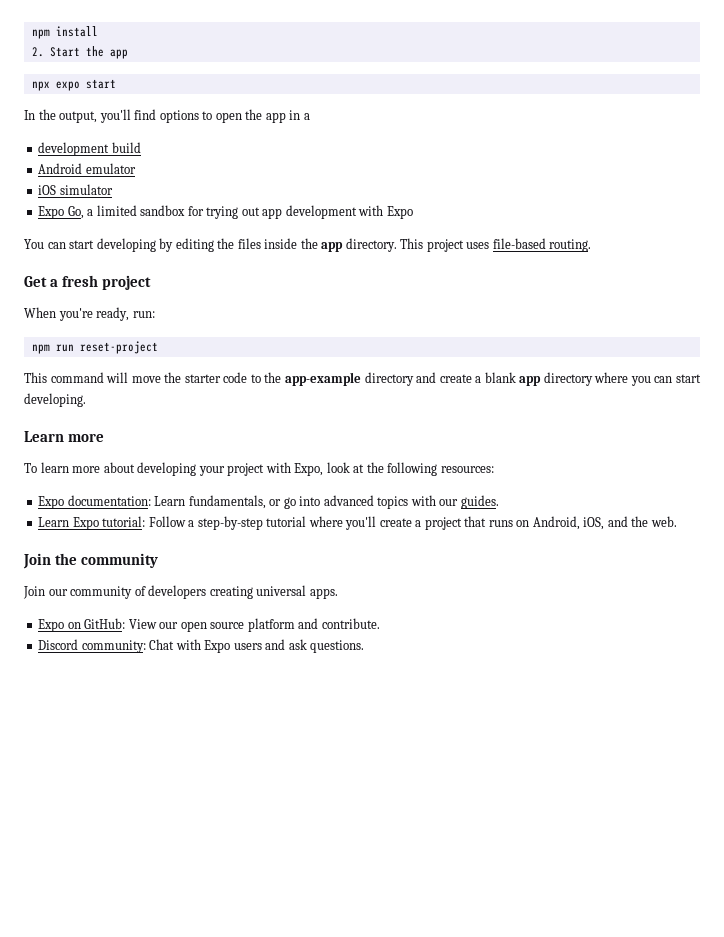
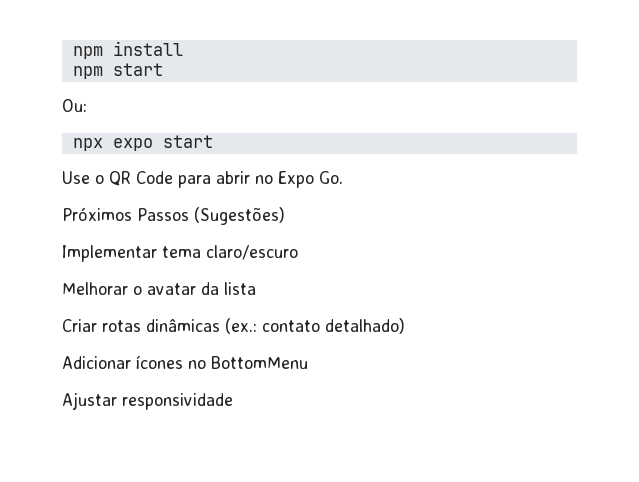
[31,46,129,59] 2. Start the app -> [72,63,163,79] [62,99,87,112] npm start // Ou:
[24,109,310,123] [38,142,141,156] [38,163,136,174] [38,184,113,195] [38,205,413,219] [24,238,592,252] [24,275,151,290] [24,307,155,321] [31,341,158,354] [24,372,701,386] [24,393,86,407] [24,431,104,442] [24,462,494,476] [38,495,499,509] [38,516,677,530] [23,553,158,569] [23,585,338,599] [38,618,380,632] [38,639,365,653] In the output, you'll find options to open the app in a // development build // Android emulator // iOS simulator // Expo Go, a limited sandbox for trying out app development with Expo // You can start developing by editing the files inside the app directory. This project uses file-based routing. // Get a fresh project // When you're ready, run: // npm run reset-project // This command will move the starter code to the app-example directory and create a blank app directory where you can start developing. // Learn more // To learn more about developing your project with Expo, look at the following resources: // Expo documentation: Learn fundamentals, or go into advanced topics with our guides. // Learn Expo tutorial: Follow a step-by-step tutorial where you'll create a project that runs on Android, iOS, and the web. // Join the community // Join our community of developers creating universal apps. // Expo on GitHub: View our open source platform and contribute. // Discord community: Chat with Expo users and ask questions. -> [62,171,343,188] [62,207,285,225] [62,245,298,262] [62,282,256,295] [62,318,405,334] [62,355,308,369] [62,392,233,410] Use o QR Code para abrir no Expo Go. // Próximos Passos (Sugestões) // Implementar tema claro/escuro // Melhorar o avatar da lista // Criar rotas dinâmicas (ex.: contato detalhado) // Adicionar ícones no BottomMenu // Ajustar responsividade

